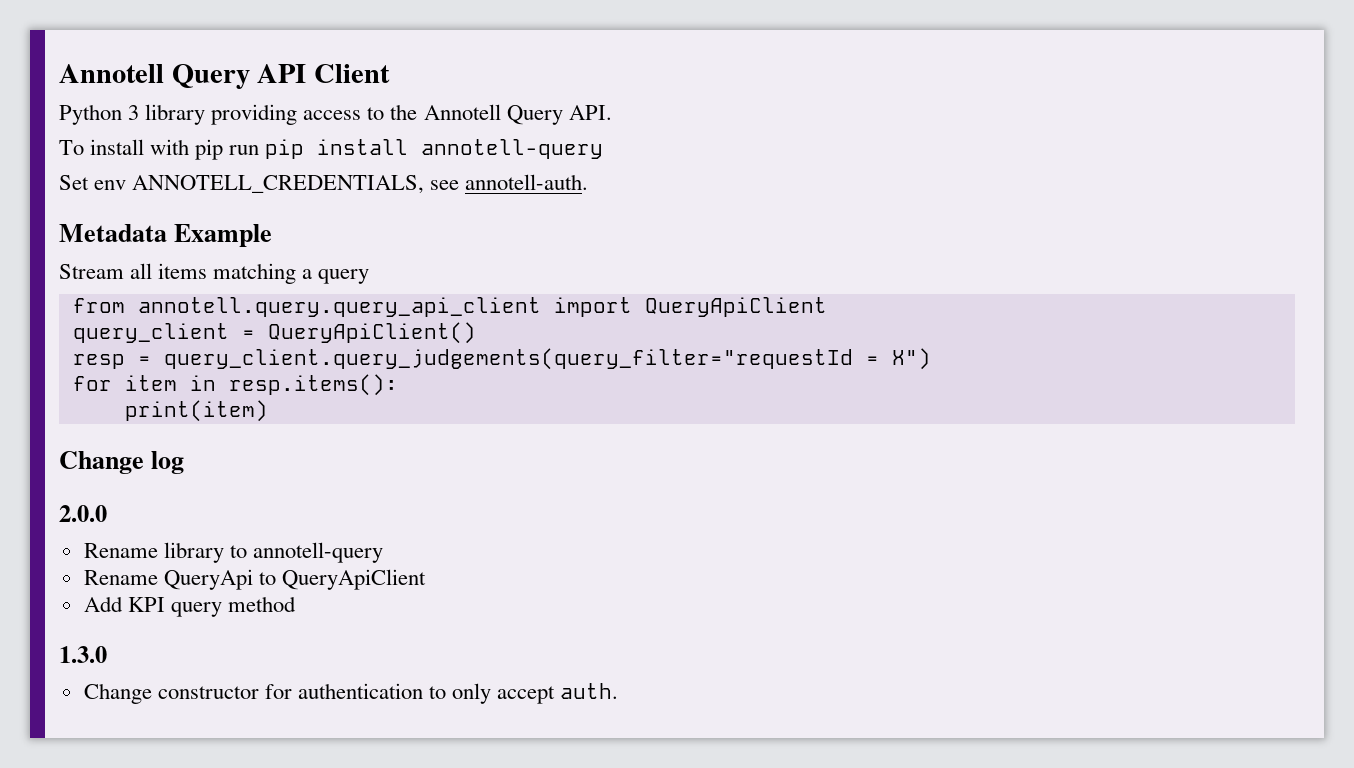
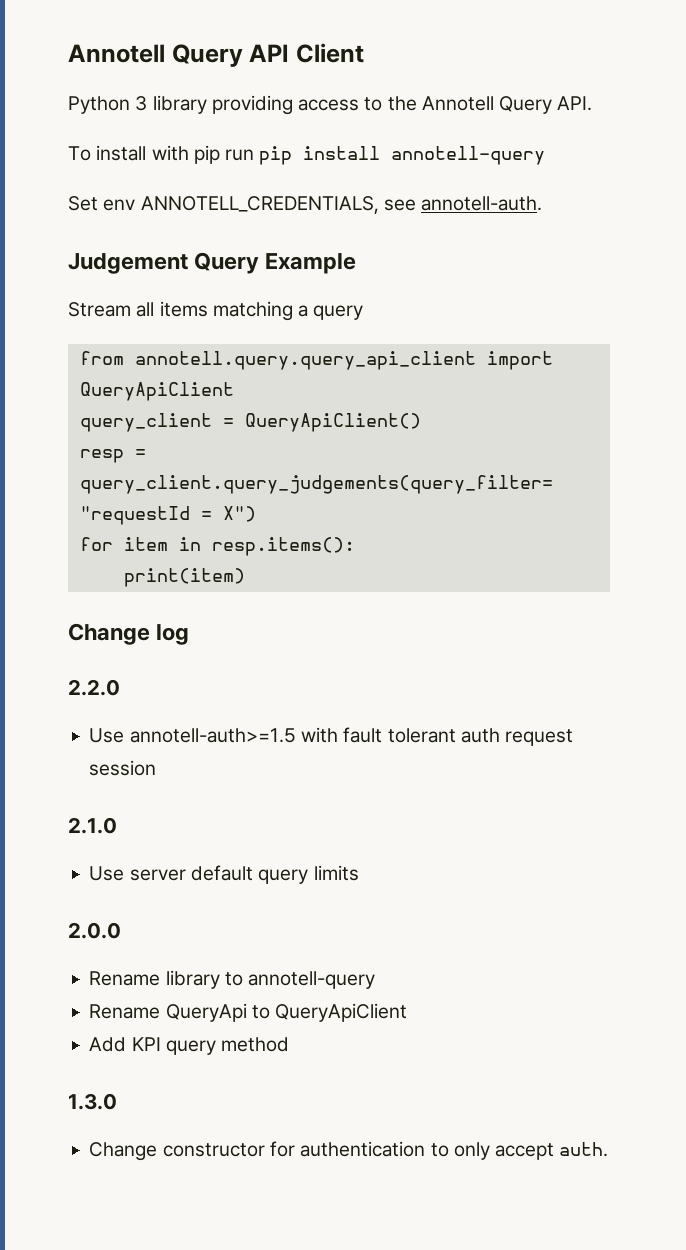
[59,224,167,242] Metadata -> [68,252,260,274] Judgement Query
(185, 462) none -> [68,679,120,696] [89,727,574,746] [89,760,157,776] [68,817,117,834] [89,865,359,884] // 2.2.0 // Use annotell-auth>=1.5 with fault tolerant auth request session // 2.1.0 // Use server default query limits

